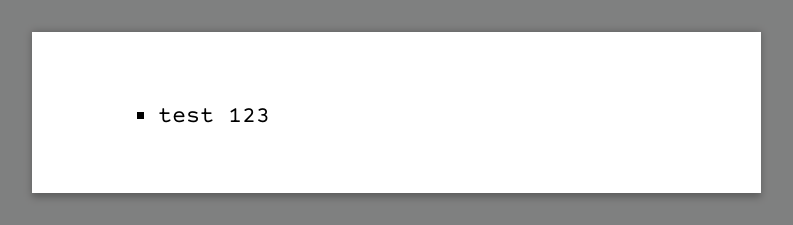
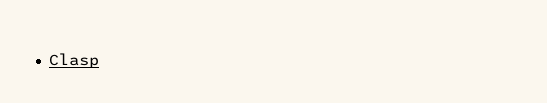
[157,107,270,123] test 123 -> [48,53,99,68] Clasp

